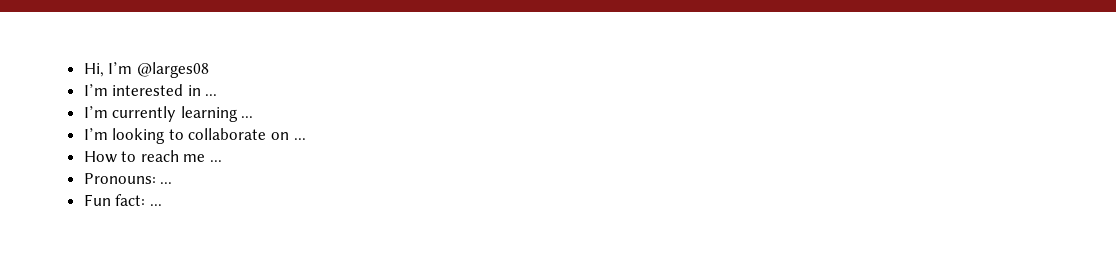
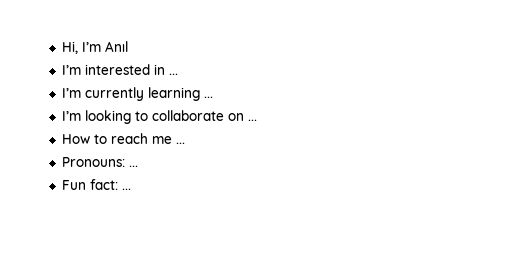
[136,62,209,78] @larges08 -> [104,41,128,52] Anıl

